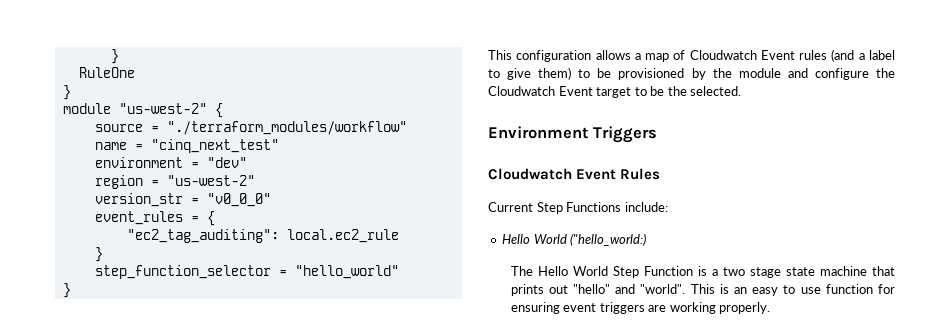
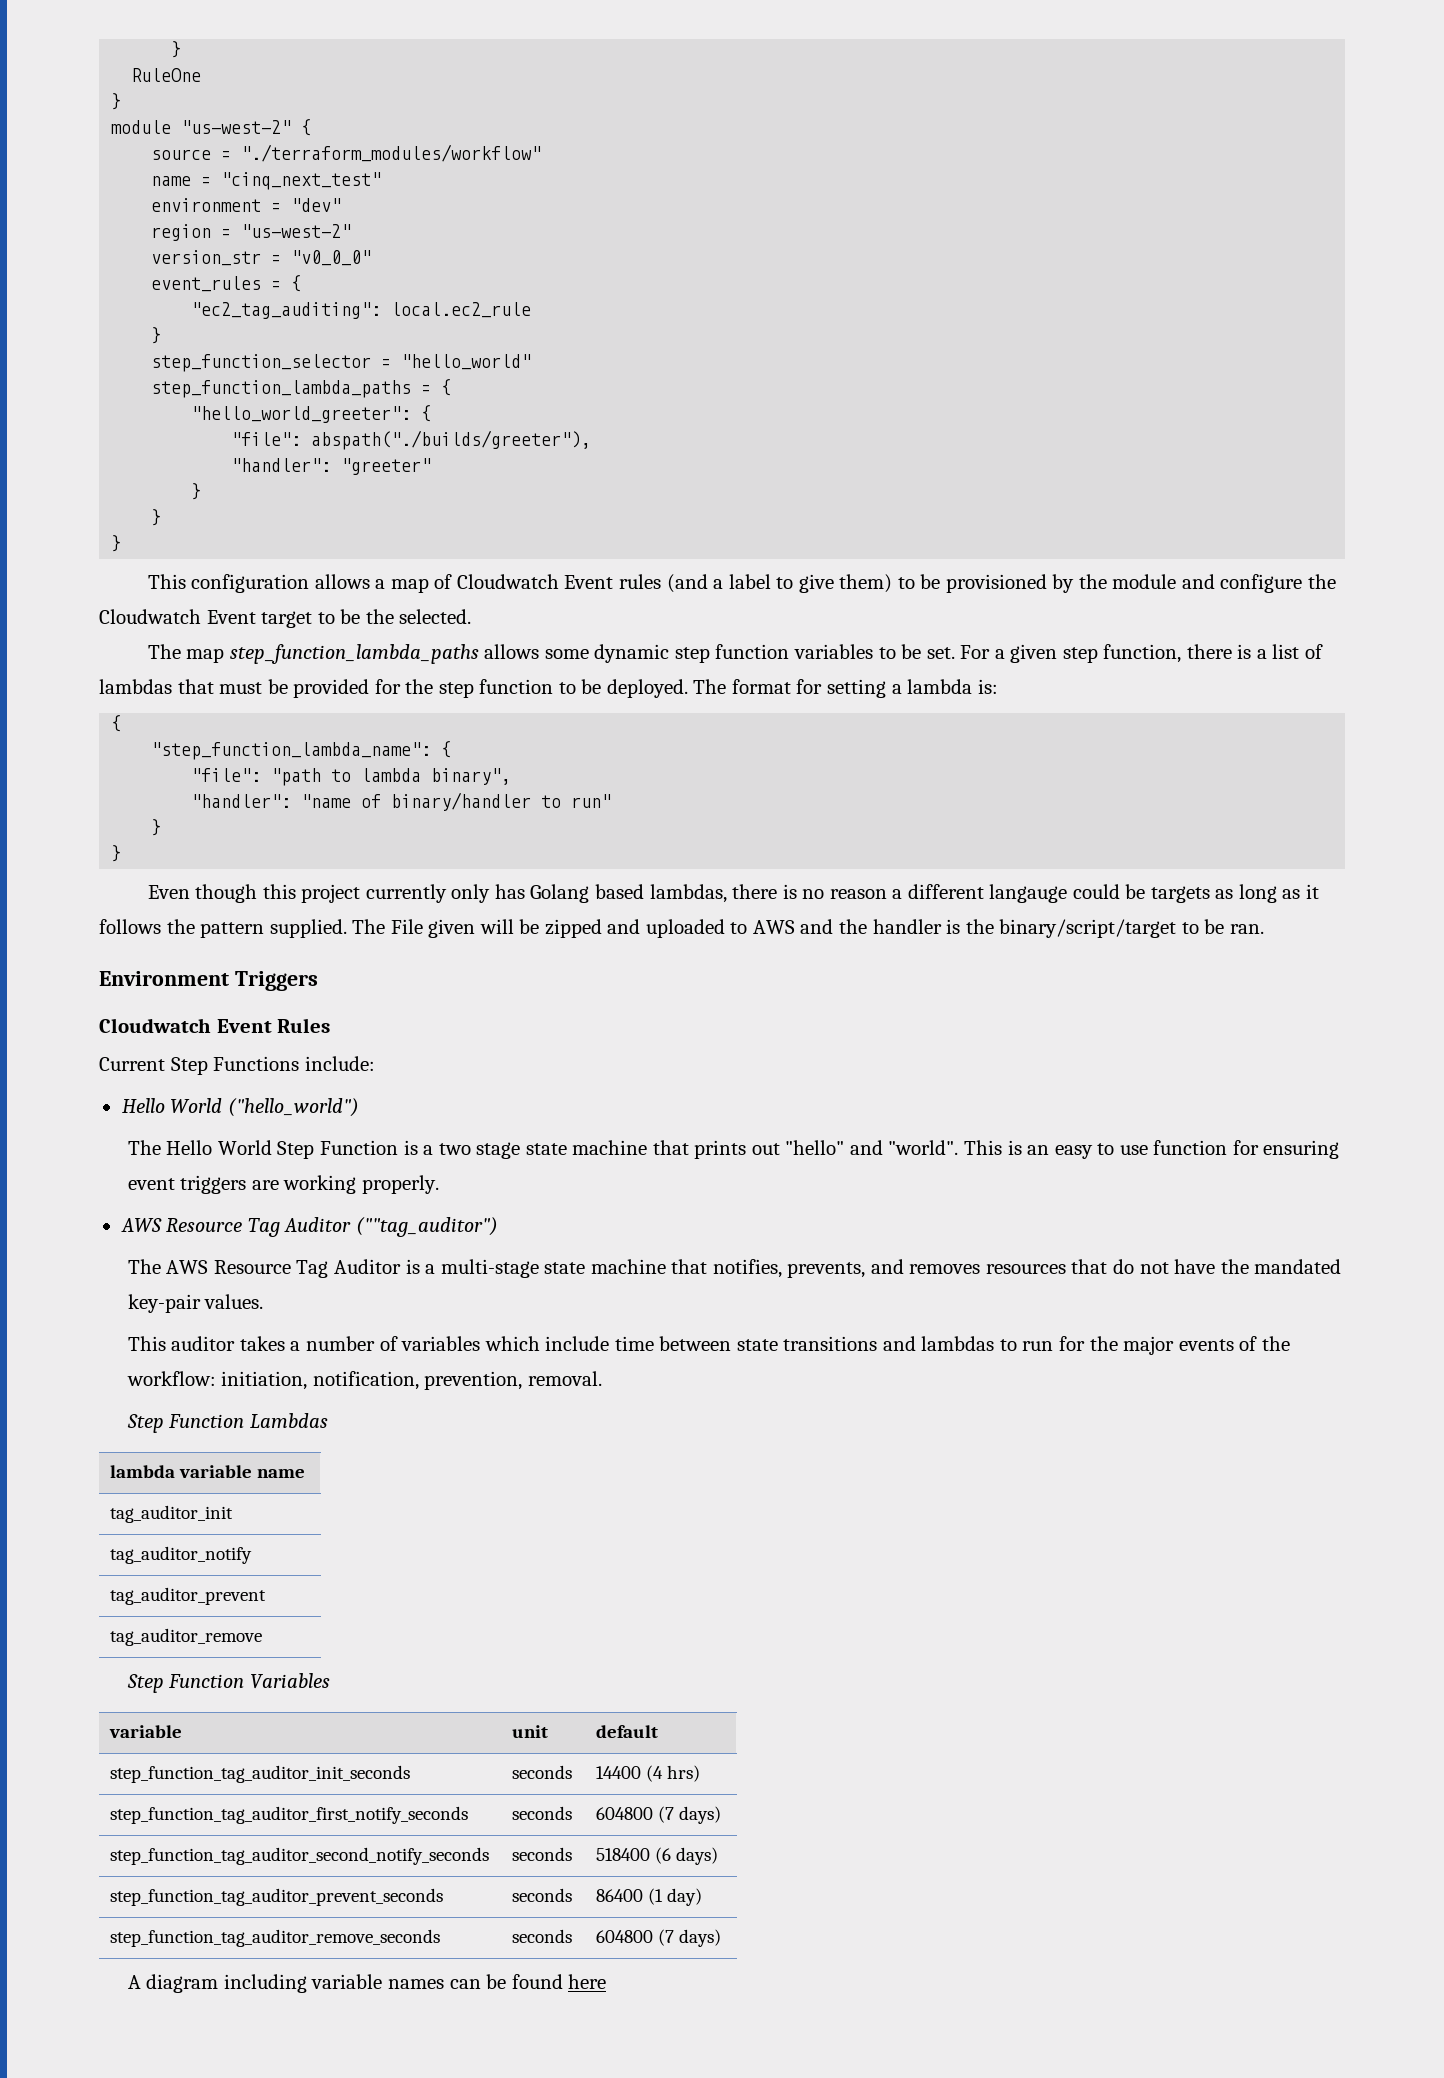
(399, 272) none -> [151,379,452,398] [191,405,432,423] [231,430,592,450] [231,458,432,475] [191,483,202,500] [151,509,162,526] // step_function_lambda_paths = { // "hello_world_greeter": { // "file": abspath("./builds/greeter"), // "handler": "greeter" // } // }
(742, 91) none -> [147,644,1323,664] [99,679,998,698] [111,715,122,732] [151,741,452,760] [191,768,512,786] [191,792,612,811] [151,819,162,836] [111,845,122,862] [147,884,1320,903] [99,919,1264,938] // The map step_function_lambda_paths allows some dynamic step function variables to be set. For a given step function, there is a list of lambdas that must be provided for the step function to be deployed. The format for setting a lambda is: // { // "step_function_lambda_name": { // "file": "path to lambda binary", // "handler": "name of binary/handler to run" // } // } // Even though this project currently only has Golang based lambdas, there is no reason a different langauge could be targets as long as it follows the pattern supplied. The File given will be zipped and uploaded to AWS and the handler is the binary/script/target to be ran.
[570,233,647,246] ("hello_world:) -> [227,1098,359,1117] ("hello_world")
(771, 308) none -> [120,1217,498,1237] [127,1259,1342,1278] [127,1294,264,1313] [127,1336,1290,1355] [126,1371,603,1390] [126,1413,328,1433] [110,1465,306,1478] [110,1505,234,1523] [110,1546,253,1564] [110,1587,267,1605] [110,1628,263,1646] [126,1673,330,1693] [109,1725,183,1738] [512,1725,549,1738] [596,1725,659,1738] [110,1765,411,1783] [512,1765,573,1779] [596,1765,701,1782] [110,1806,469,1824] [512,1806,573,1820] [596,1806,722,1824] [110,1847,490,1865] [512,1847,573,1861] [596,1847,719,1865] [110,1888,444,1906] [512,1888,573,1902] [596,1888,703,1906] [110,1929,441,1947] [512,1929,573,1943] [596,1929,722,1947] [127,1974,607,1993] // AWS Resource Tag Auditor (""tag_auditor") // The AWS Resource Tag Auditor is a multi-stage state machine that notifies, prevents, and removes resources that do not have the mandated key-pair values. // This auditor takes a number of variables which include time between state transitions and lambdas to run for the major events of the workflow: initiation, notification, prevention, removal. // Step Function Lambdas // lambda variable name // tag_auditor_init // tag_auditor_notify // tag_auditor_prevent // tag_auditor_remove // Step Function Variables // variable | unit | default // step_function_tag_auditor_init_seconds | seconds | 14400 (4 hrs) // step_function_tag_auditor_first_notify_seconds | seconds | 604800 (7 days) // step_function_tag_auditor_second_notify_seconds | seconds | 518400 (6 days) // step_function_tag_auditor_prevent_seconds | seconds | 86400 (1 day) // step_function_tag_auditor_remove_seconds | seconds | 604800 (7 days) // A diagram including variable names can be found here

